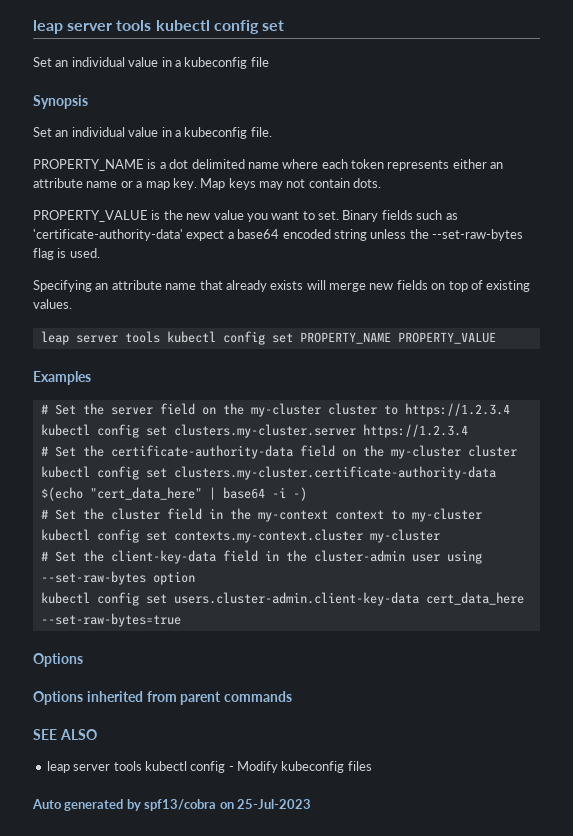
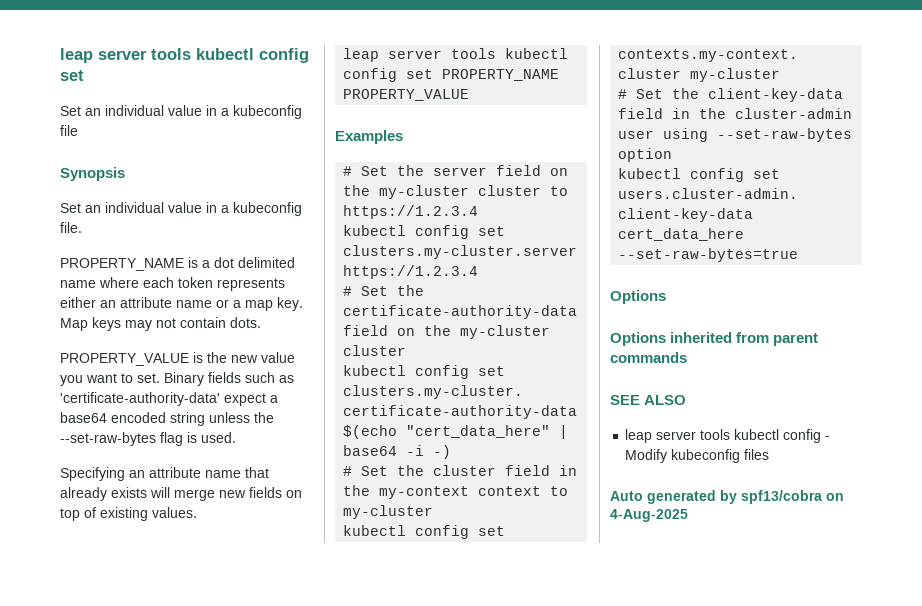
[236,799,311,809] 25-Jul-2023 -> [610,509,688,522] 4-Aug-2025

